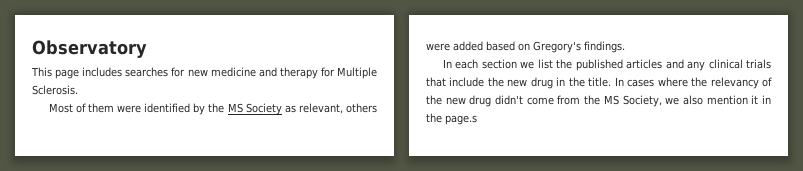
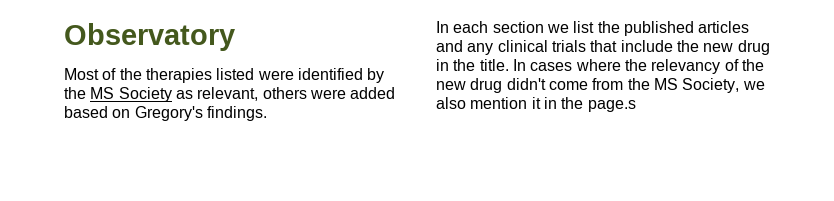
[31,67,377,79] [32,85,78,95] // This page includes searches for new medicine and therapy for Multiple Sclerosis. -> (235, 37) none
[87,103,114,113] them -> [119,68,255,83] the therapies listed

